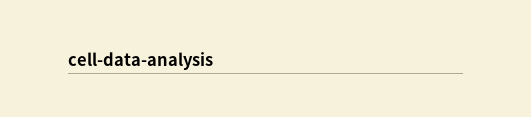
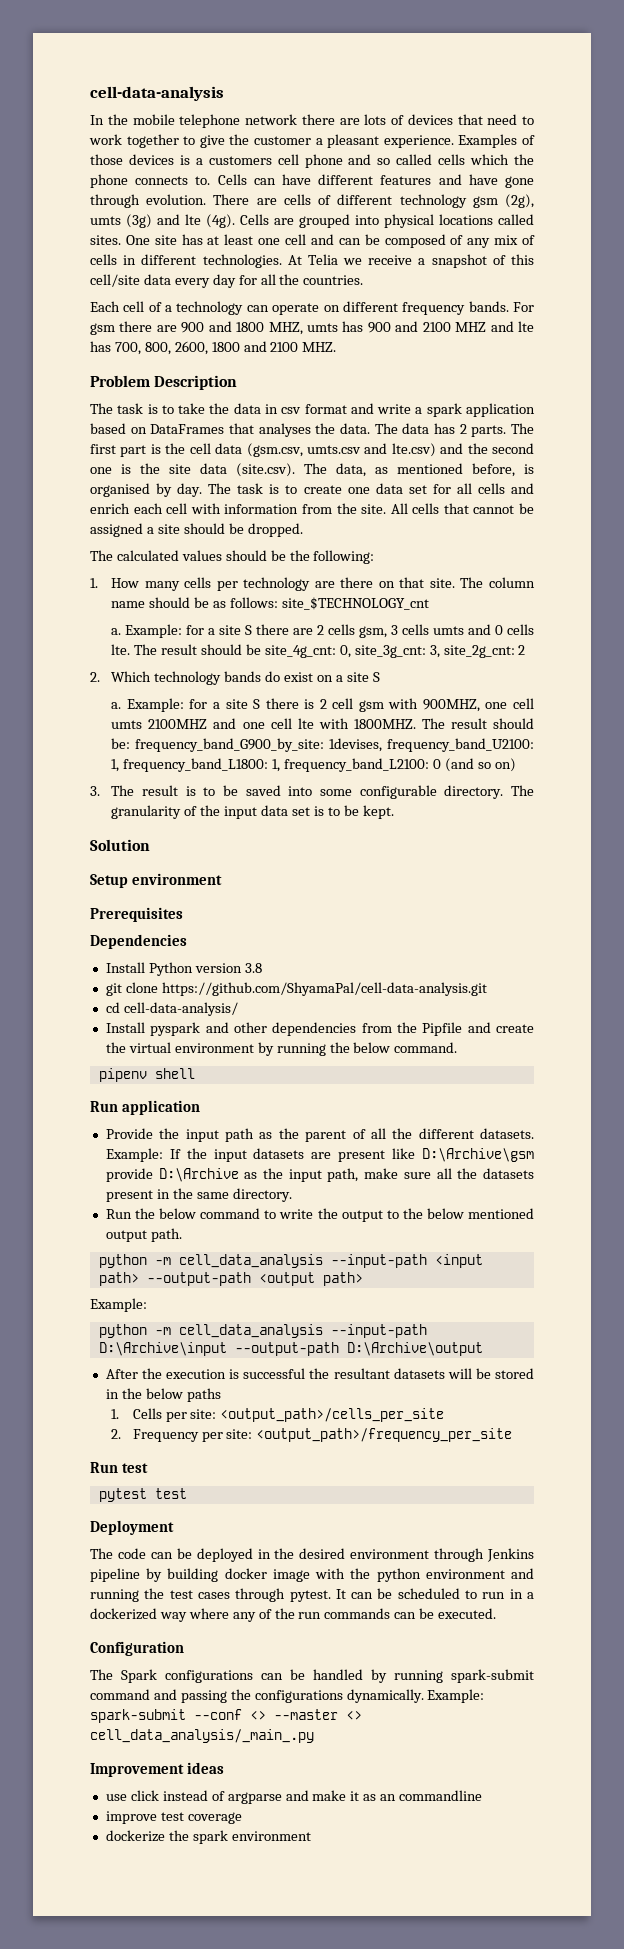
(213, 61) none -> [90,114,534,128] [89,134,535,148] [90,154,535,168] [90,174,534,188] [90,194,534,208] [90,214,534,228] [90,234,535,248] [90,254,534,268] [90,274,364,288] [90,301,534,315] [90,321,534,335] [90,341,337,355] [90,375,238,390] [90,403,535,417] [90,423,534,437] [90,443,534,457] [90,463,534,477] [90,483,534,497] [90,503,534,514] [90,523,303,537] [90,550,375,564] [90,577,535,591] [111,597,429,610] [111,624,534,638] [111,644,526,658] [90,671,380,685] [111,698,534,712] [111,718,534,729] [111,738,534,752] [111,758,516,772] [90,785,534,799] [111,805,394,819] [90,839,150,851] [90,873,223,888] [90,907,183,922] [90,934,187,949] [105,962,262,976] [105,982,487,996] [105,1002,238,1016] [105,1022,535,1036] [105,1042,458,1056] [98,1068,195,1082] [90,1100,201,1115] [105,1128,534,1142] [105,1148,534,1162] [105,1168,534,1182] [105,1188,292,1202] [105,1208,535,1222] [105,1228,182,1242] [98,1254,483,1268] [98,1272,363,1286] [90,1298,147,1312] [98,1324,427,1338] [98,1342,483,1356] [105,1368,534,1379] [105,1388,221,1402] [111,1408,445,1422] [111,1428,513,1442] [90,1462,149,1473] [98,1488,187,1502] [90,1520,174,1535] [90,1548,534,1562] [90,1568,534,1582] [90,1588,535,1602] [90,1608,497,1622] [90,1641,184,1656] [90,1669,534,1683] [90,1689,485,1703] [90,1709,362,1723] [90,1729,314,1743] [90,1762,225,1777] [105,1790,483,1804] [105,1811,242,1824] [105,1830,311,1844] // In the mobile telephone network there are lots of devices that need to work together to give the customer a pleasant experience. Examples of those devices is a customers cell phone and so called cells which the phone connects to. Cells can have different features and have gone through evolution. There are cells of different technology gsm (2g), umts (3g) and lte (4g). Cells are grouped into physical locations called sites. One site has at least one cell and can be composed of any mix of cells in different technologies. At Telia we receive a snapshot of this cell/site data every day for all the countries. // Each cell of a technology can operate on different frequency bands. For gsm there are 900 and 1800 MHZ, umts has 900 and 2100 MHZ and lte has 700, 800, 2600, 1800 and 2100 MHZ. // Problem Description // The task is to take the data in csv format and write a spark application based on DataFrames that analyses the data. The data has 2 parts. The first part is the cell data (gsm.csv, umts.csv and lte.csv) and the second one is the site data (site.csv). The data, as mentioned before, is organised by day. The task is to create one data set for all cells and enrich each cell with information from the site. All cells that cannot be assigned a site should be dropped. // The calculated values should be the following: // 1. How many cells per technology are there on that site. The column name should be as follows: site_$TECHNOLOGY_cnt // a. Example: for a site S there are 2 cells gsm, 3 cells umts and 0 cells lte. The result should be site_4g_cnt: 0, site_3g_cnt: 3, site_2g_cnt: 2 // 2. Which technology bands do exist on a site S // a. Example: for a site S there is 2 cell gsm with 900MHZ, one cell umts 2100MHZ and one cell lte with 1800MHZ. The result should be: frequency_band_G900_by_site: 1devises, frequency_band_U2100: 1, frequency_band_L1800: 1, frequency_band_L2100: 0 (and so on) // 3. The result is to be saved into some configurable directory. The granularity of the input data set is to be kept. // Solution // Setup environment // Prerequisites // Dependencies // Install Python version 3.8 // git clone https://github.com/ShyamaPal/cell-data-analysis.git // cd cell-data-analysis/ // Install pyspark and other dependencies from the Pipfile and create the virtual environment by running the below command. // pipenv shell // Run application // Provide the input path as the parent of all the different datasets. Example: If the input datasets are present like D:\Archive\gsm provide D:\Archive as the input path, make sure all the datasets present in the same directory. // Run the below command to write the output to the below mentioned output path. // python -m cell_data_analysis --input-path <input path> --output-path <output path> // Example: // python -m cell_data_analysis --input-path D:\Archive\input --output-path D:\Archive\output // After the execution is successful the resultant datasets will be stored in the below paths // 1. Cells per site: <output_path>/cells_per_site // 2. Frequency per site: <output_path>/frequency_per_site // Run test // pytest test // Deployment // The code can be deployed in the desired environment through Jenkins pipeline by building docker image with the python environment and running the test cases through pytest. It can be scheduled to run in a dockerized way where any of the run commands can be executed. // Configuration // The Spark configurations can be handled by running spark-submit command and passing the configurations dynamically. Example: spark-submit --conf <> --master <> cell_data_analysis/_main_.py // Improvement ideas // use click instead of argparse and make it as an commandline // improve test coverage // dockerize the spark environment

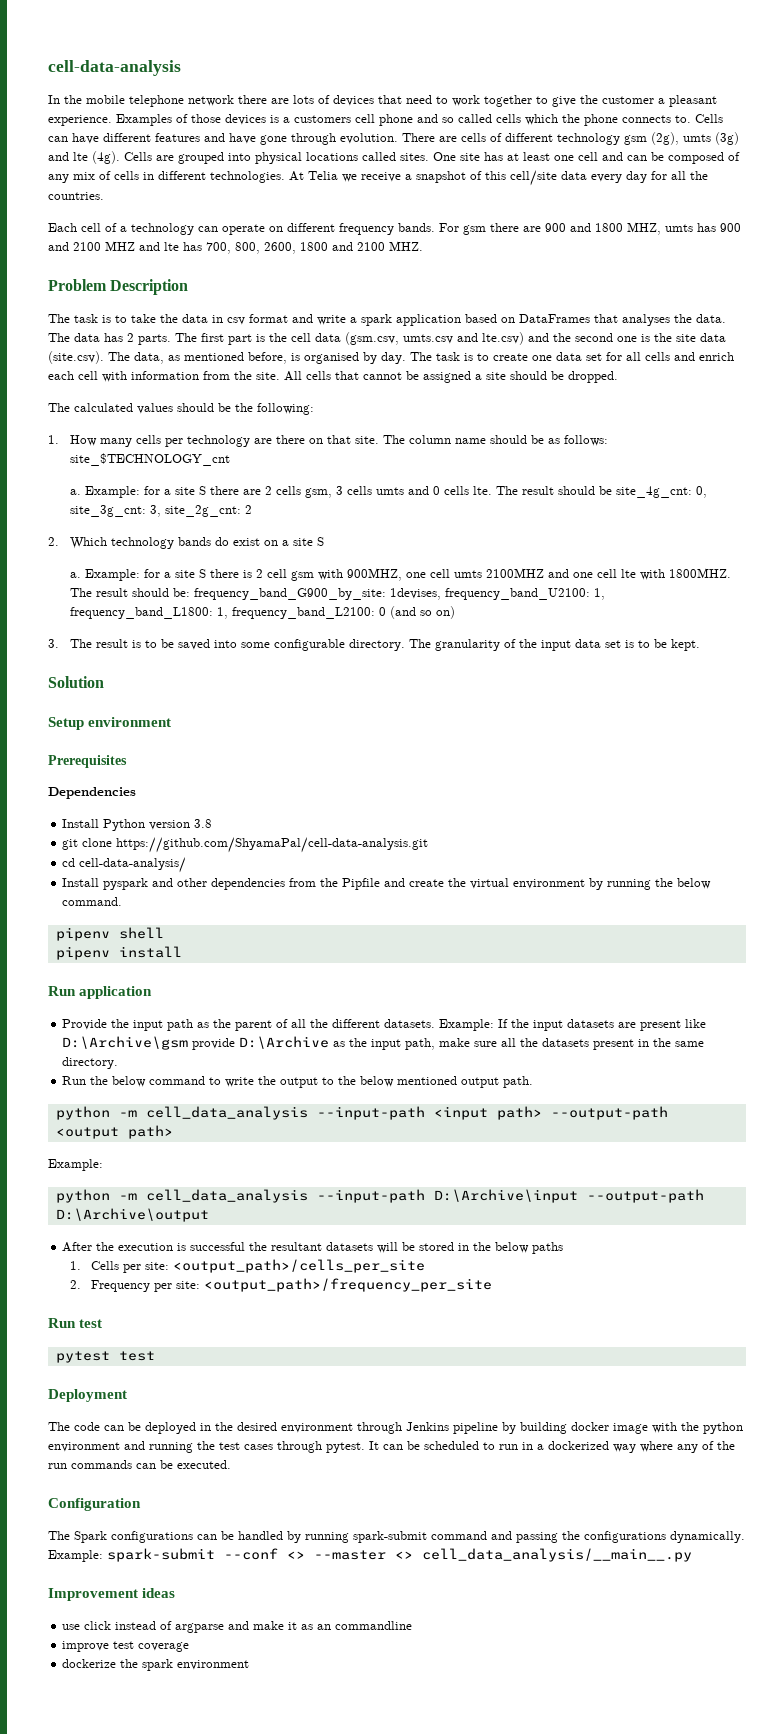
(195, 1073) none -> [55,946,182,960] // pipenv install
[90,1729,314,1743] cell_data_analysis/_main_.py -> [422,1548,692,1562] cell_data_analysis/__main__.py

